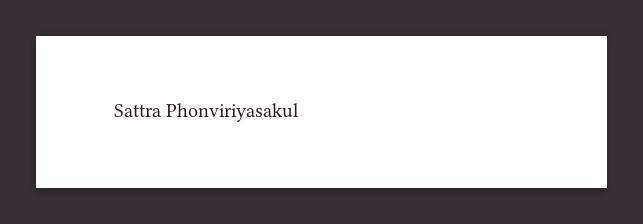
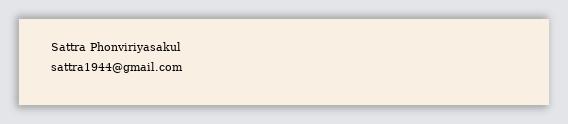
(300, 112) none -> [51,62,183,73] // sattra1944@gmail.com

